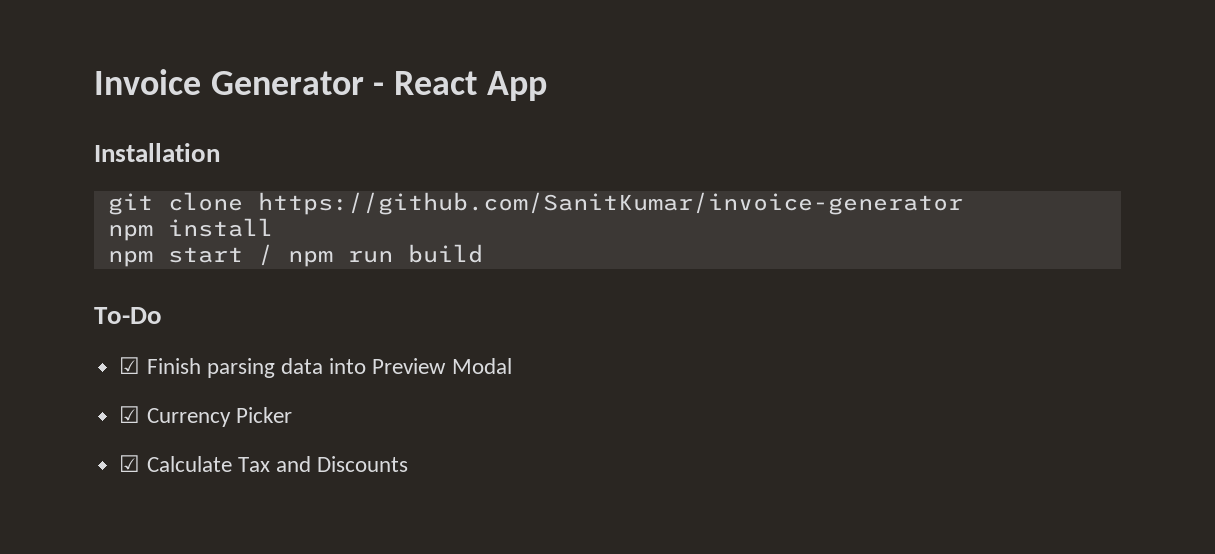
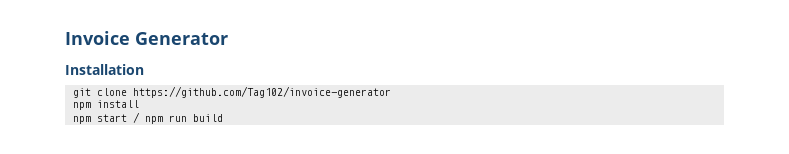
[373,71,547,101] - React App -> (228, 38) none
[257,192,963,215] https://github.com/SanitKumar/invoice-generator -> [132,86,391,98] https://github.com/Tag102/invoice-generator
[94,307,162,324] [119,357,512,378] [119,406,292,427] [119,455,409,472] // To-Do // ☑ Finish parsing data into Preview Modal // ☑ Currency Picker // ☑ Calculate Tax and Discounts -> (223, 118) none

